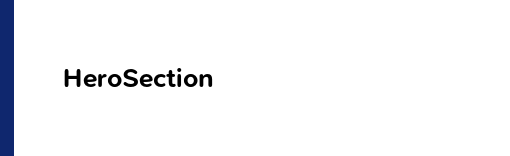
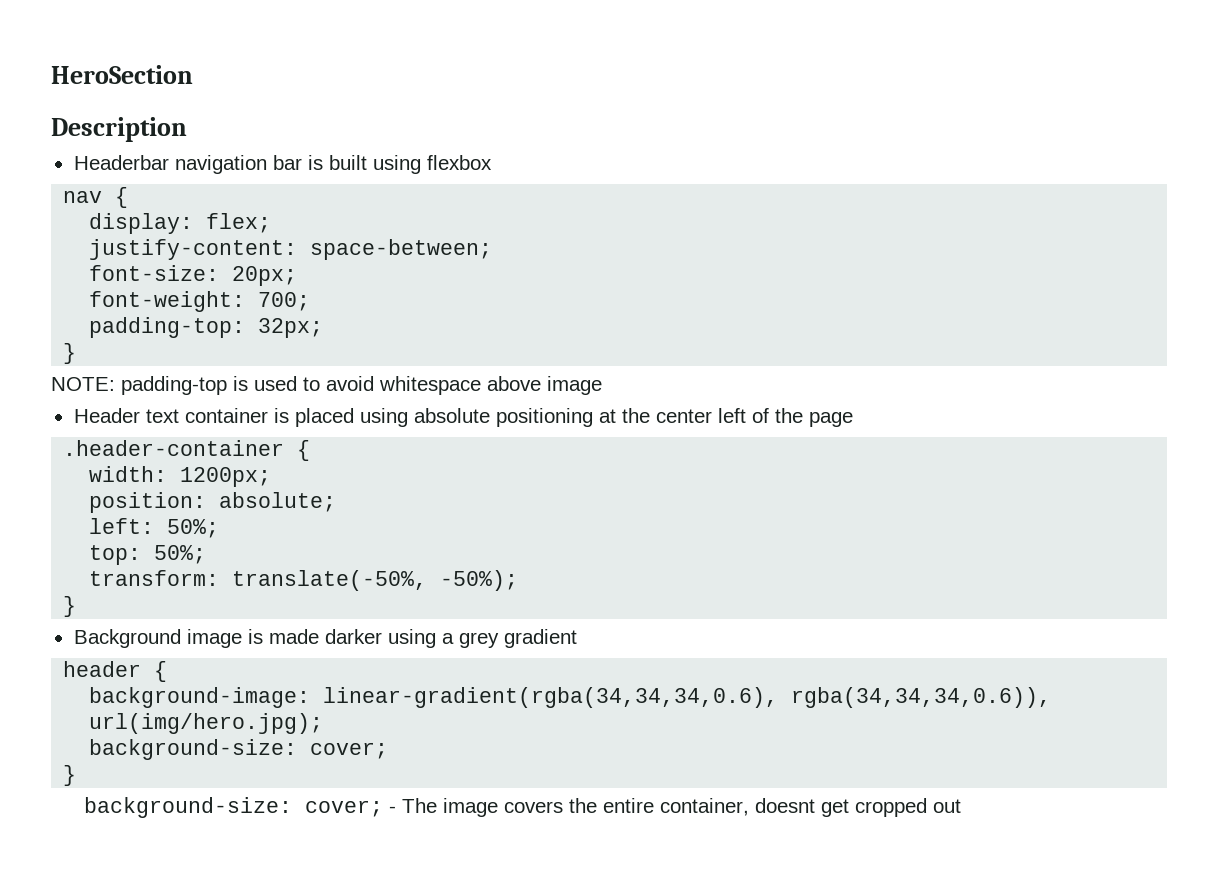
(214, 78) none -> [51,117,187,142] [73,155,492,174] [63,187,129,208] [89,213,272,234] [89,239,493,260] [89,265,298,286] [89,291,311,312] [89,317,324,338] [63,343,77,364] [51,376,602,395] [73,408,853,427] [63,440,311,461] [89,466,272,487] [89,492,337,513] [89,518,220,538] [89,545,207,565] [89,570,519,591] [63,596,77,617] [73,629,577,648] [63,661,168,682] [89,687,1052,708] [89,713,324,734] [89,739,389,760] [63,765,77,786] [84,797,962,818] // Description // Headerbar navigation bar is built using flexbox // nav { // display: flex; // justify-content: space-between; // font-size: 20px; // font-weight: 700; // padding-top: 32px; // } // NOTE: padding-top is used to avoid whitespace above image // Header text container is placed using absolute positioning at the center left of the page // .header-container { // width: 1200px; // position: absolute; // left: 50%; // top: 50%; // transform: translate(-50%, -50%); // } // Background image is made darker using a grey gradient // header { // background-image: linear-gradient(rgba(34,34,34,0.6), rgba(34,34,34,0.6)), url(img/hero.jpg); // background-size: cover; // } // background-size: cover; - The image covers the entire container, doesnt get cropped out

